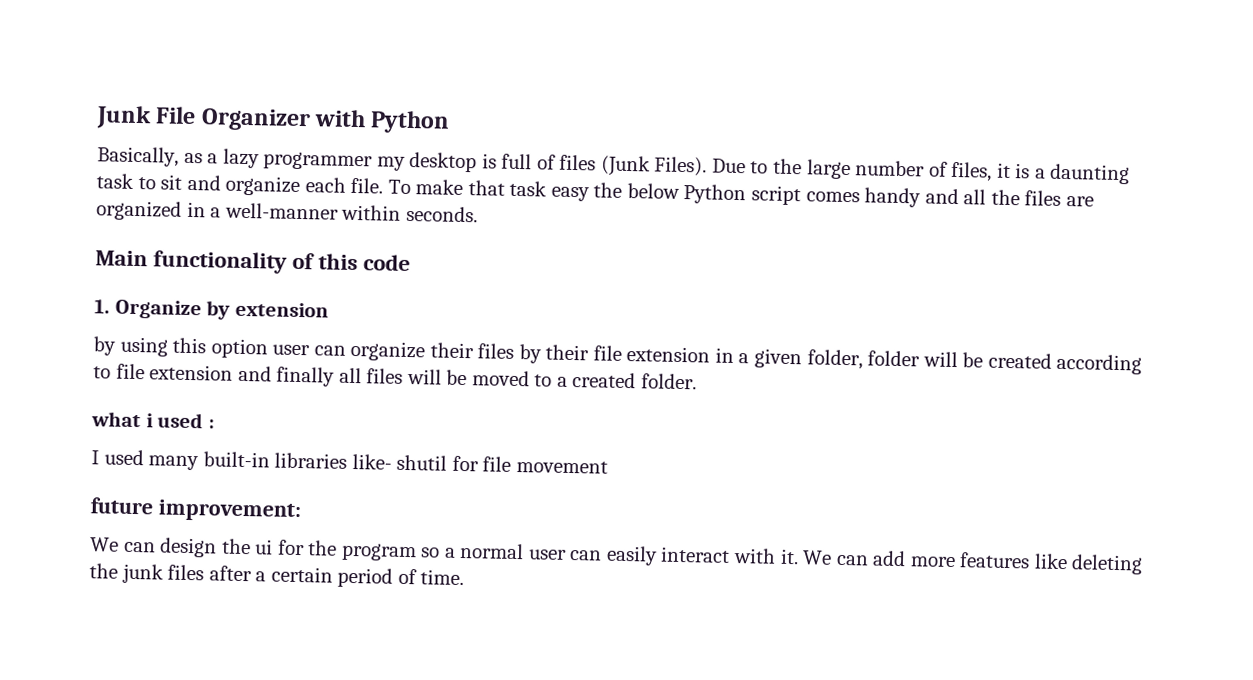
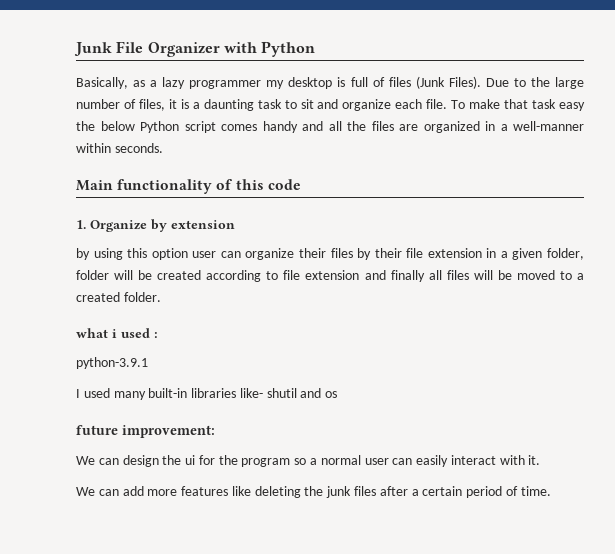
(215, 424) none -> [76,357,148,369] // python-3.9.1
[451,455,608,474] for file movement -> [300,388,338,398] and os
(799, 556) none -> (541, 460) //

